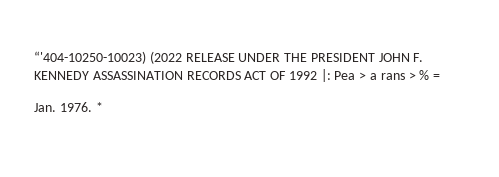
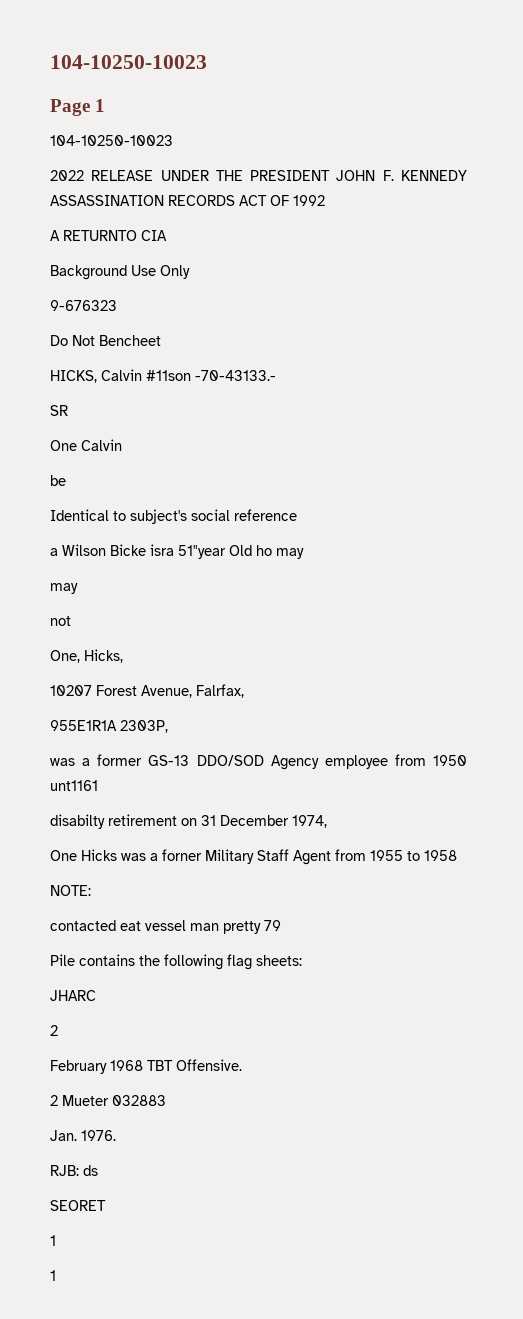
[34,51,182,64] “'404-10250-10023) (2022 -> [50,55,207,69] [50,99,106,116] [50,135,173,146] [50,170,84,181] 104-10250-10023 // Page 1 // 104-10250-10023 // 2022
[320,69,441,82] [34,102,103,112] |: Pea > a rans > % = // Jan. 1976. * -> [50,230,167,241] [50,265,190,280] [50,300,117,311] [50,335,161,346] [50,369,276,383] [50,405,68,416] [50,439,122,451] [50,475,66,486] [50,509,297,524] [50,544,304,559] [50,583,78,594] [50,616,71,626] [50,649,123,663] [50,684,244,698] [50,720,168,733] [50,754,467,770] [50,780,98,791] [50,814,327,829] [50,849,457,865] [50,885,91,896] [50,920,281,934] [50,954,302,970] [50,990,96,1001] [50,1025,58,1036] [50,1059,242,1074] [50,1095,166,1106] [50,1130,116,1141] [50,1165,98,1176] [50,1200,106,1211] [50,1235,56,1246] [50,1270,56,1281] // A RETURNTO CIA // Background Use Only // 9-676323 // Do Not Bencheet // HICKS, Calvin #11son -70-43133.- // SR // One Calvin // be // Identical to subject's social reference // a Wilson Bicke isra 51"year Old ho may // may // not // One, Hicks, // 10207 Forest Avenue, Falrfax, // 955E1R1A 2303P, // was a former GS-13 DDO/SOD Agency employee from 1950 unt1161 // disabilty retirement on 31 December 1974, // One Hicks was a forner Military Staff Agent from 1955 to 1958 // NOTE: // contacted eat vessel man pretty 79 // Pile contains the following flag sheets: // JHARC // 2 // February 1968 TBT Offensive. // 2 Mueter 032883 // Jan. 1976. // RJB: ds // SEORET // 1 // 1

